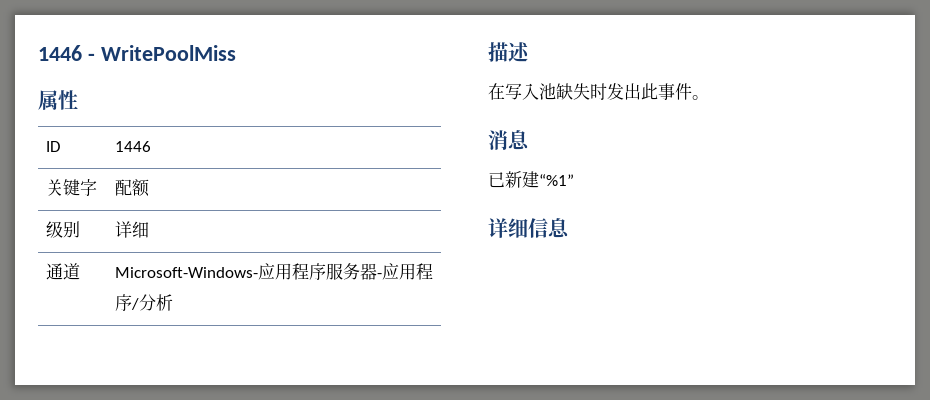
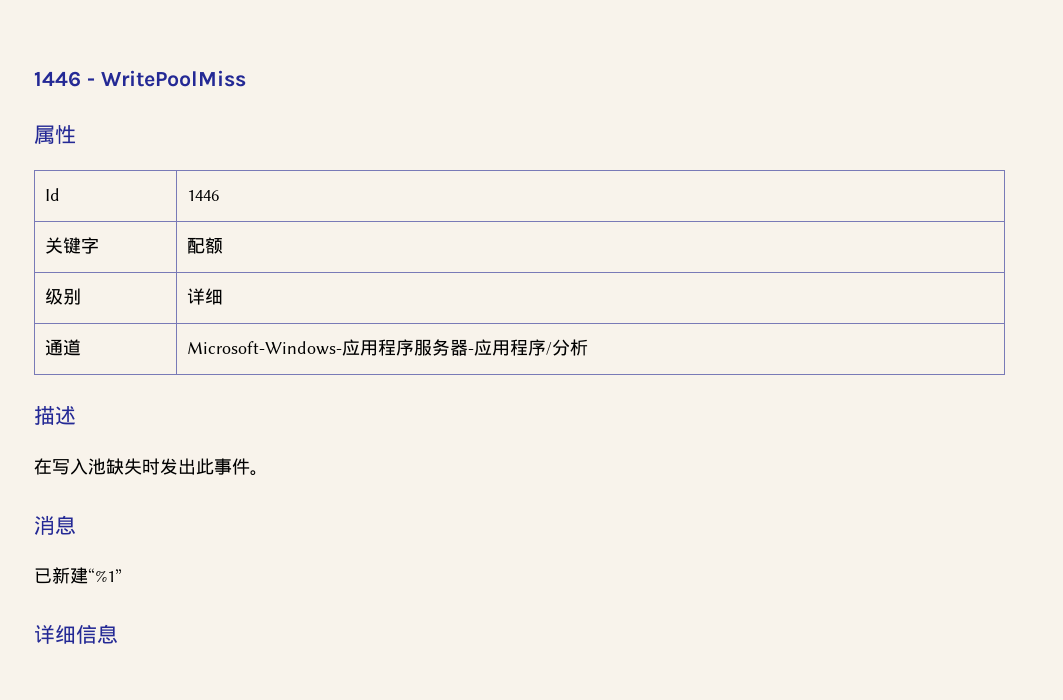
[45,141,60,152] ID -> [44,188,60,201] Id

